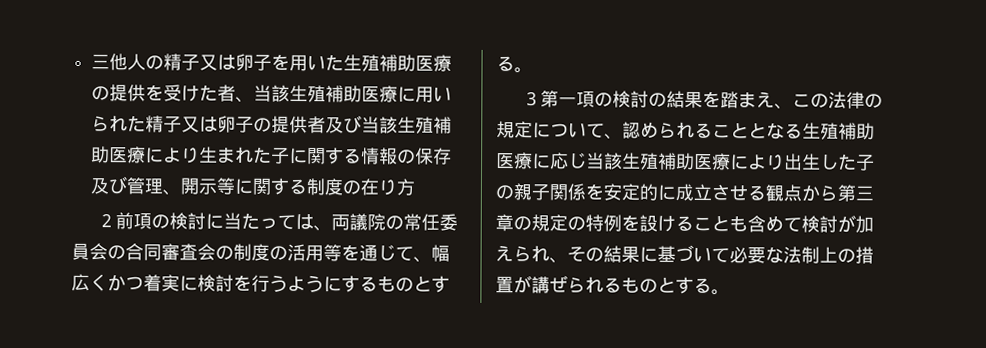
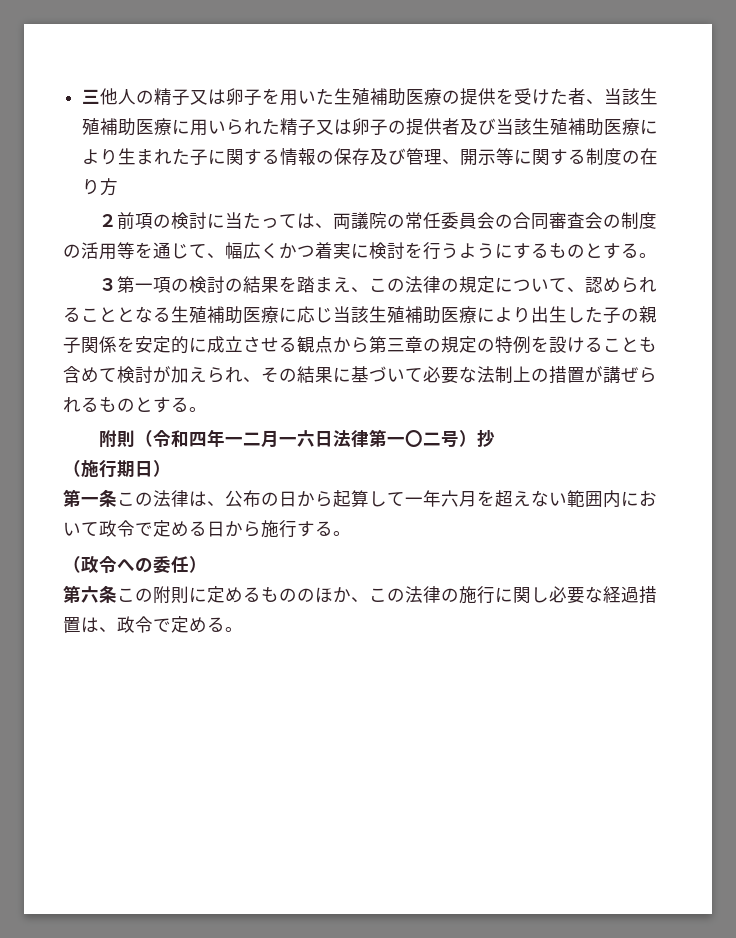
(730, 292) none -> [98,429,495,448] [63,460,171,478] [63,489,657,508] [63,520,351,538] [63,556,207,574] [63,585,657,604] [63,616,243,633] // 附則（令和四年一二月一六日法律第一〇二号）抄 // （施行期日） // 第一条この法律は、公布の日から起算して一年六月を超えない範囲内において政令で定める日から施行する。 // （政令への委任） // 第六条この附則に定めるもののほか、この法律の施行に関し必要な経過措置は、政令で定める。

